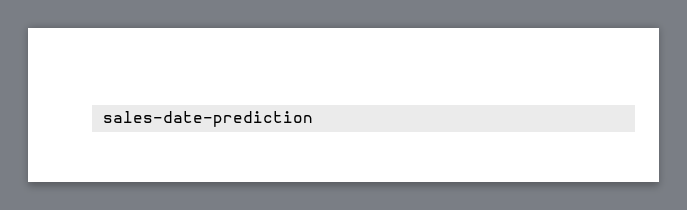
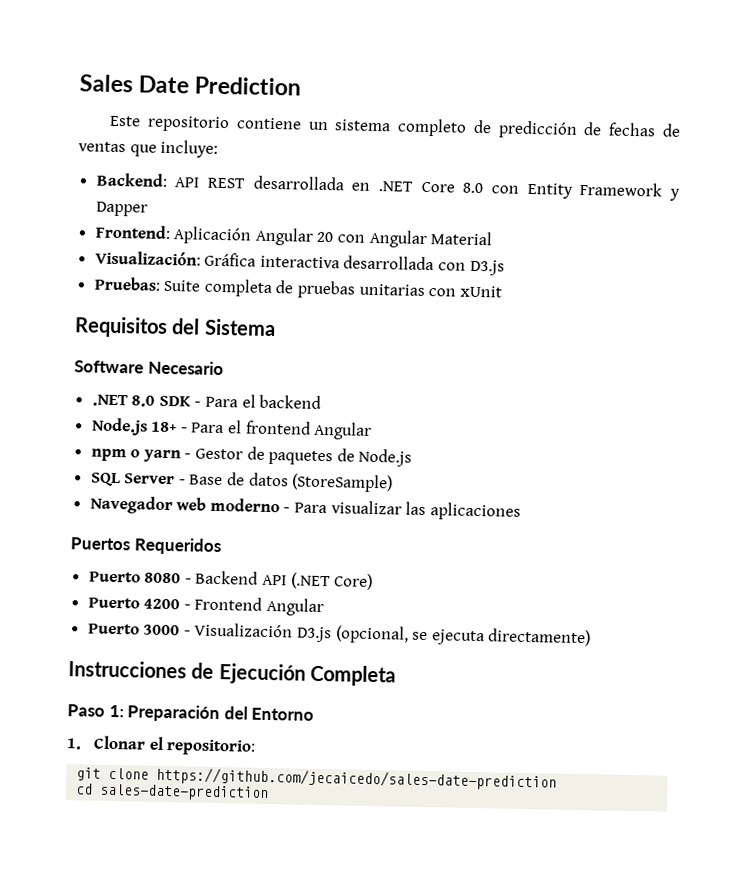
(102, 119) none -> [79,74,302,96] [109,115,681,139] [78,139,219,158] [95,172,681,201] [95,201,148,217] [94,224,493,248] [94,250,505,276] [93,276,502,299] [74,316,276,338] [74,360,224,376] [91,394,322,409] [90,417,373,440] [90,446,413,467] [90,472,394,493] [89,495,521,521] [70,537,221,556] [88,570,374,591] [87,596,325,617] [87,622,592,647] [68,660,396,687] [67,704,315,723] [66,735,257,756] [76,766,558,791] [76,783,94,795] Sales Date Prediction // Este repositorio contiene un sistema completo de predicción de fechas de ventas que incluye: // Backend: API REST desarrollada en .NET Core 8.0 con Entity Framework y Dapper // Frontend: Aplicación Angular 20 con Angular Material // Visualización: Gráfica interactiva desarrollada con D3.js // Pruebas: Suite completa de pruebas unitarias con xUnit // Requisitos del Sistema // Software Necesario // .NET 8.0 SDK - Para el backend // Node.js 18+ - Para el frontend Angular // npm o yarn - Gestor de paquetes de Node.js // SQL Server - Base de datos (StoreSample) // Navegador web moderno - Para visualizar las aplicaciones // Puertos Requeridos // Puerto 8080 - Backend API (.NET Core) // Puerto 4200 - Frontend Angular // Puerto 3000 - Visualización D3.js (opcional, se ejecuta directamente) // Instrucciones de Ejecución Completa // Paso 1: Preparación del Entorno // 1. Clonar el repositorio: // git clone https://github.com/jecaicedo/sales-date-prediction // cd

